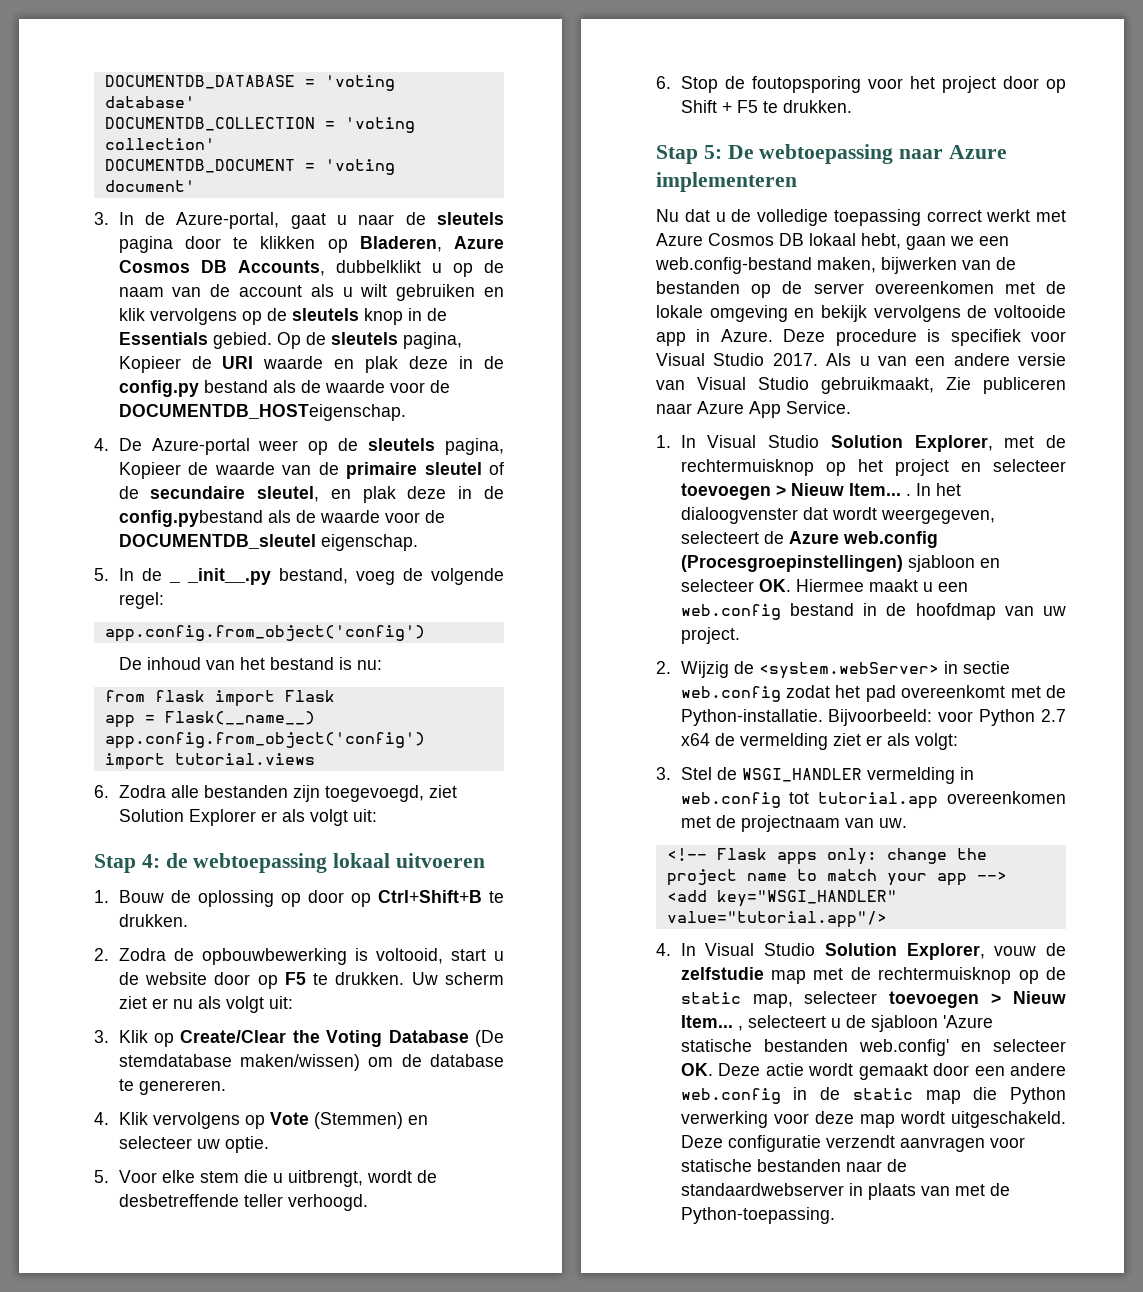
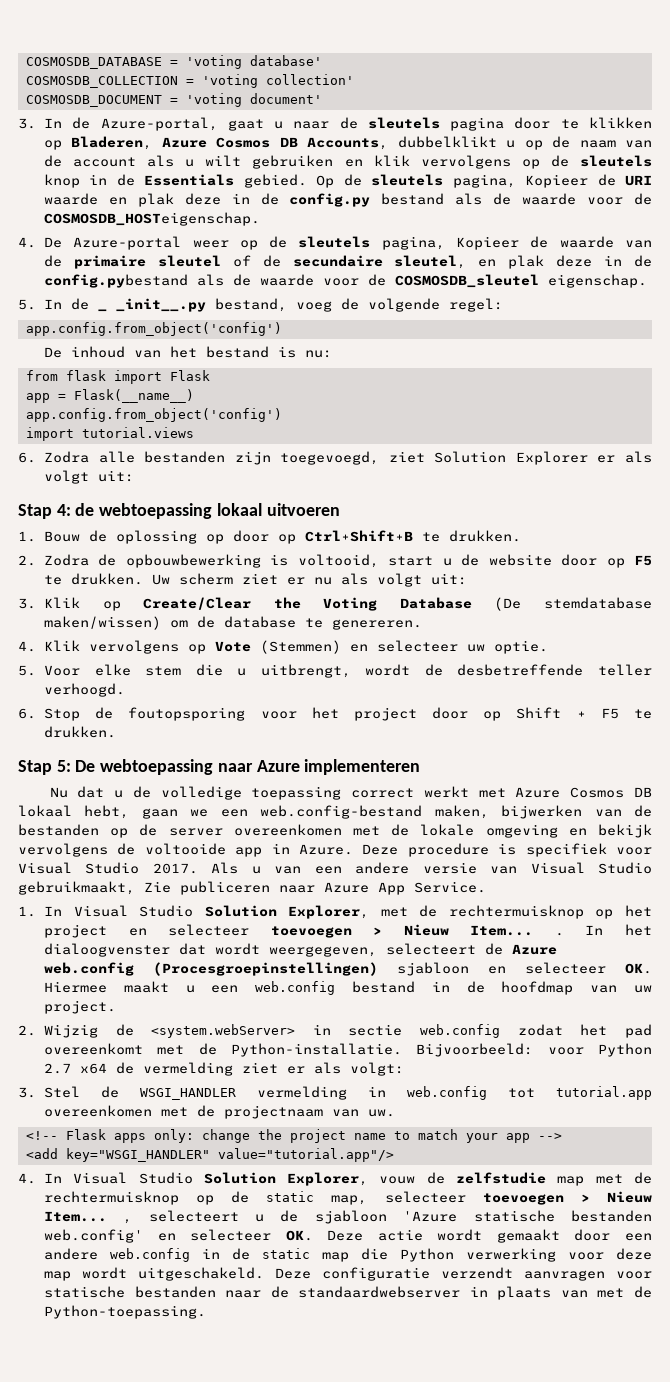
[104,75,295,89] DOCUMENTDB_DATABASE -> [25,57,162,69] COSMOSDB_DATABASE
[104,117,315,131] DOCUMENTDB_COLLECTION -> [25,76,178,88] COSMOSDB_COLLECTION
[104,159,295,173] DOCUMENTDB_DOCUMENT -> [25,95,162,107] COSMOSDB_DOCUMENT
[118,404,406,421] DOCUMENTDB_HOSTeigenschap. -> [43,212,260,226] COSMOSDB_HOSTeigenschap.
[118,534,316,549] DOCUMENTDB_sleutel -> [394,274,539,288] COSMOSDB_sleutel

